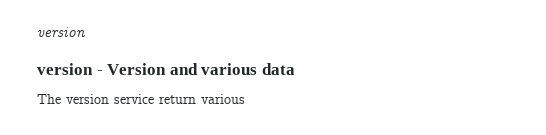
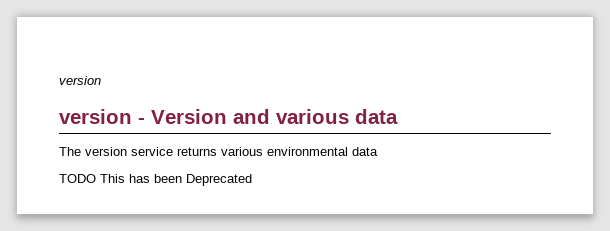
[159,94,245,104] return various -> [177,147,378,156] [59,174,252,186] returns various environmental data // TODO This has been Deprecated

